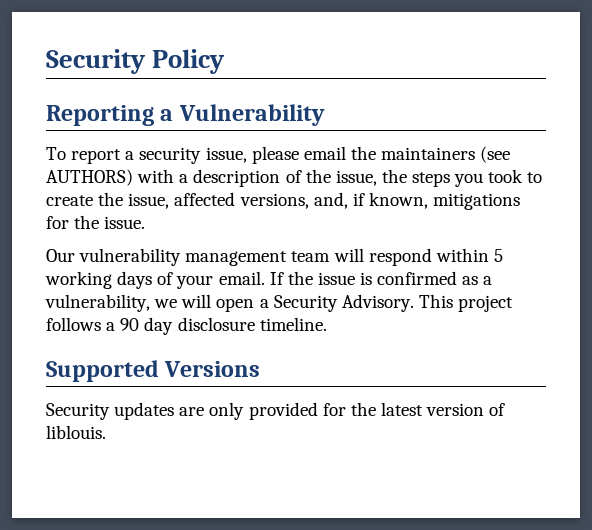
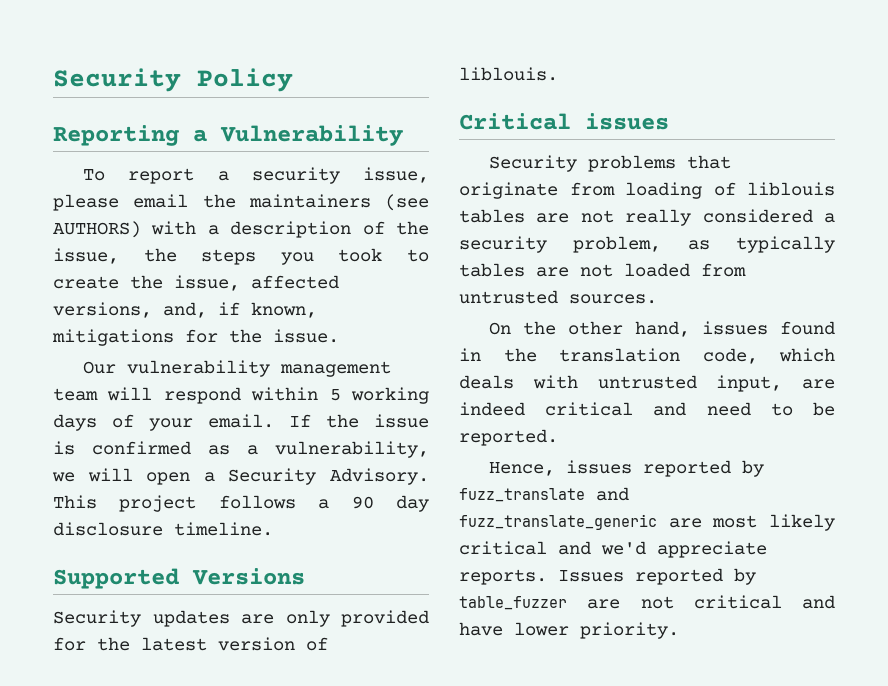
(106, 432) none -> [459,113,669,130] [489,155,732,172] [459,182,835,199] [459,209,835,226] [459,236,835,253] [459,263,746,277] [459,290,657,304] [489,321,835,337] [459,348,835,364] [459,375,835,392] [459,402,835,416] [459,429,558,446] [489,460,765,477] [459,487,629,502] [459,514,835,531] [459,541,767,558] [459,568,756,585] [459,595,835,610] [459,622,679,639] // Critical issues // Security problems that originate from loading of liblouis tables are not really considered a security problem, as typically tables are not loaded from untrusted sources. // On the other hand, issues found in the translation code, which deals with untrusted input, are indeed critical and need to be reported. // Hence, issues reported by fuzz_translate and fuzz_translate_generic are most likely critical and we'd appreciate reports. Issues reported by table_fuzzer are not critical and have lower priority.

